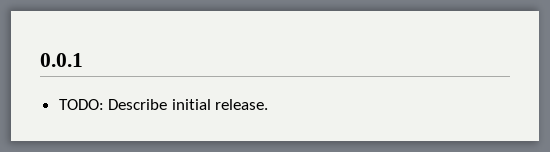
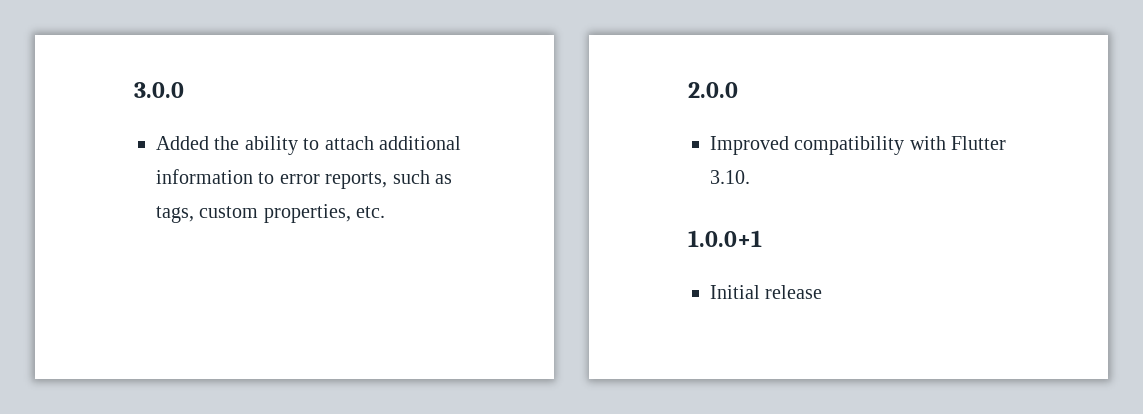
[40,53,83,67] [58,99,269,110] 0.0.1 // TODO: Describe initial release. -> [134,82,184,98] [156,136,461,155] [156,169,452,189] [156,204,386,223] [688,82,738,98] [710,136,1007,155] [710,170,750,184] [688,230,762,247] [710,285,823,299] 3.0.0 // Added the ability to attach additional information to error reports, such as tags, custom properties, etc. // 2.0.0 // Improved compatibility with Flutter 3.10. // 1.0.0+1 // Initial release

